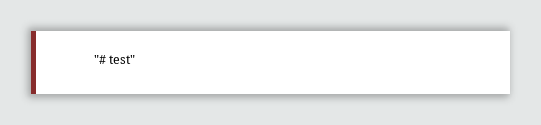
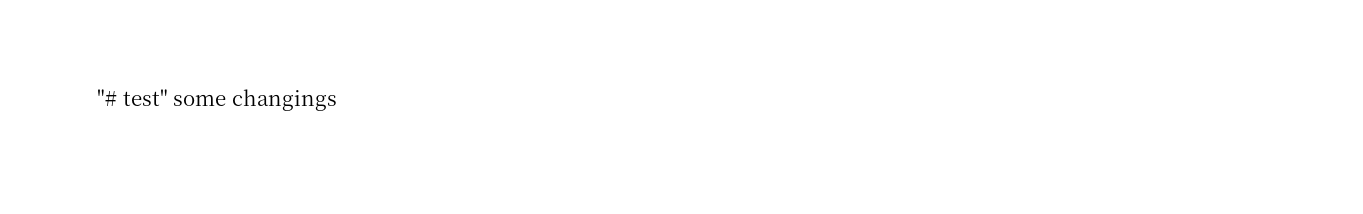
(136, 59) none -> [173,89,337,111] some changings

